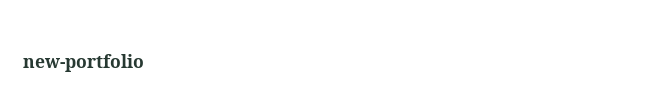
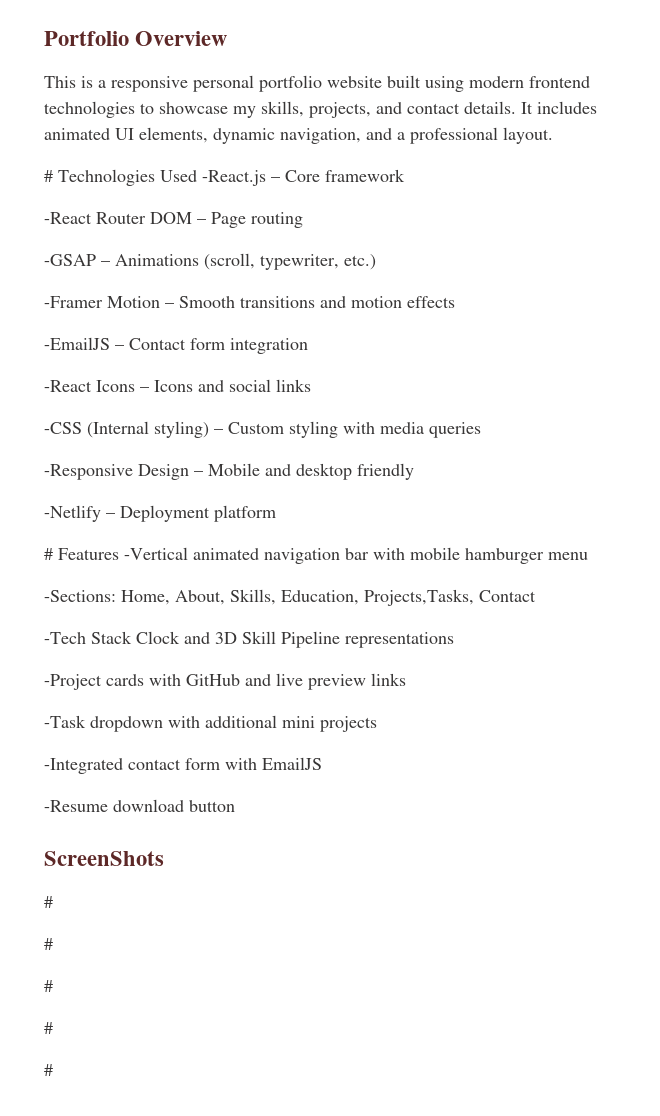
[23,54,144,72] new-portfolio -> [44,31,228,46] [44,75,590,92] [44,101,597,118] [44,127,553,144] [44,169,405,186] [44,212,303,228] [44,253,376,270] [44,296,455,308] [44,337,308,354] [44,379,311,392] [44,421,481,438] [44,463,414,480] [44,505,276,522] [44,547,588,564] [44,589,536,606] [44,631,454,648] [44,673,406,690] [44,715,377,732] [44,757,322,774] [44,799,235,812] [44,851,164,866] [44,896,53,908] [44,938,53,950] [44,980,53,992] [44,1022,53,1034] [44,1064,53,1076] Portfolio Overview // This is a responsive personal portfolio website built using modern frontend technologies to showcase my skills, projects, and contact details. It includes animated UI elements, dynamic navigation, and a professional layout. // # Technologies Used -React.js – Core framework // -React Router DOM – Page routing // -GSAP – Animations (scroll, typewriter, etc.) // -Framer Motion – Smooth transitions and motion effects // -EmailJS – Contact form integration // -React Icons – Icons and social links // -CSS (Internal styling) – Custom styling with media queries // -Responsive Design – Mobile and desktop friendly // -Netlify – Deployment platform // # Features -Vertical animated navigation bar with mobile hamburger menu // -Sections: Home, About, Skills, Education, Projects,Tasks, Contact // -Tech Stack Clock and 3D Skill Pipeline representations // -Project cards with GitHub and live preview links // -Task dropdown with additional mini projects // -Integrated contact form with EmailJS // -Resume download button // ScreenShots // # // # // # // # // #

